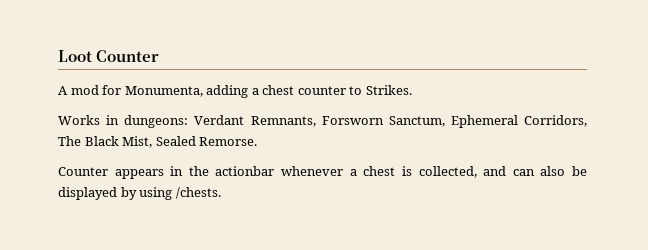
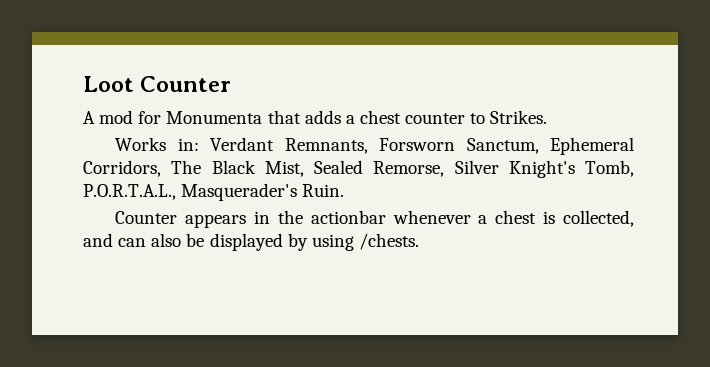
[124,85,249,98] Monumenta, adding -> [166,110,341,124] Monumenta that adds
[106,115,189,128] in dungeons: -> [177,138,199,151] in:
[199,137,258,146] Remorse. -> [373,160,634,178] [83,183,345,201] Remorse, Silver Knight's Tomb, P.O.R.T.A.L., Masquerader's Ruin.

